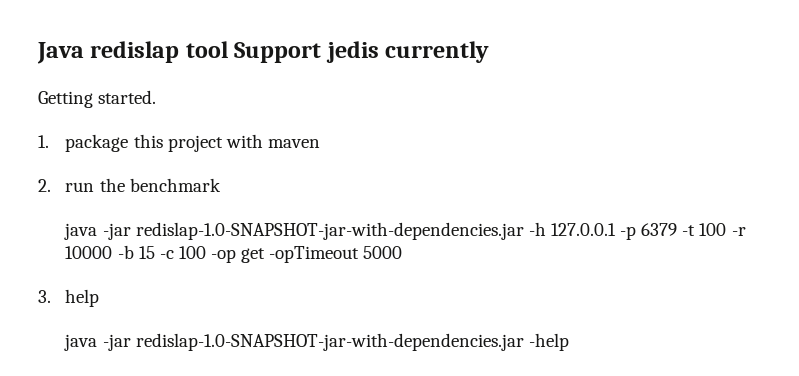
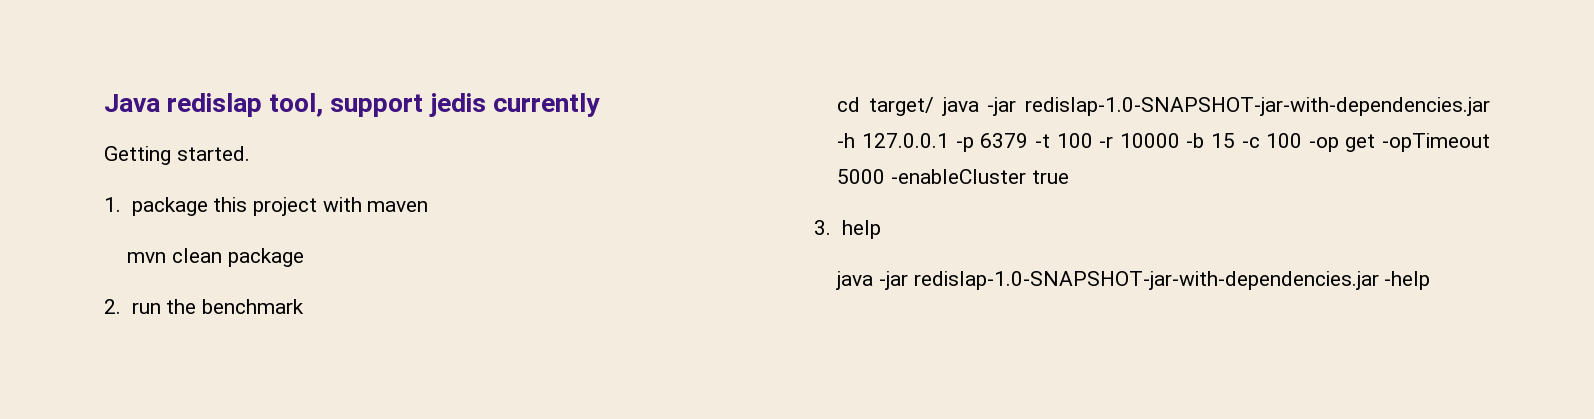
[185,41,322,63] tool Support -> [269,93,424,117] tool, support
(320, 143) none -> [127,248,304,267] // mvn clean package
(221, 185) none -> [837,97,935,116] cd target/
(403, 252) none -> [891,169,1069,184] -enableCluster true

